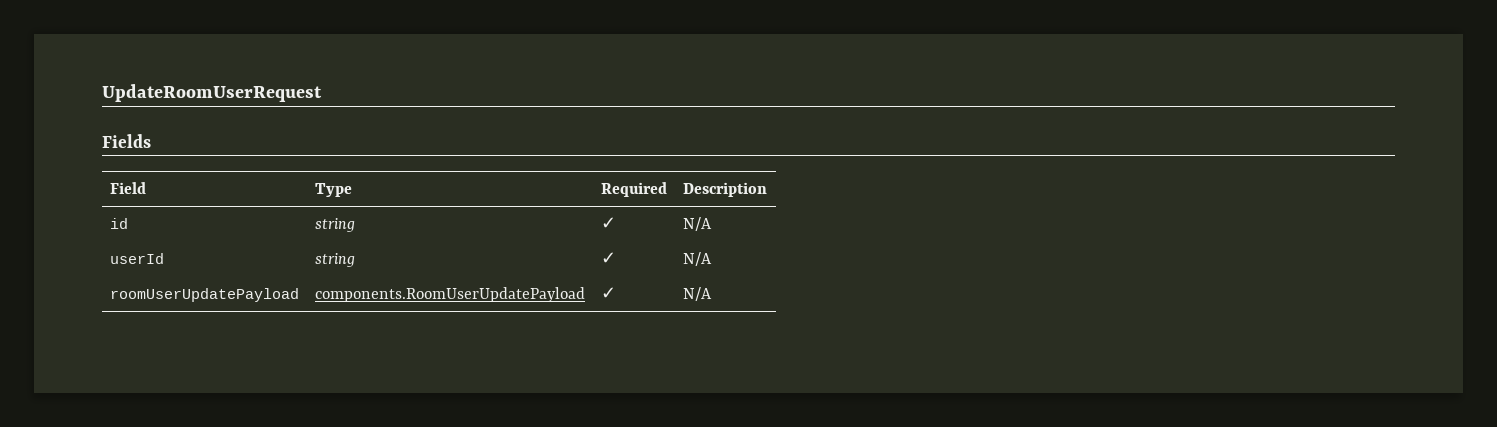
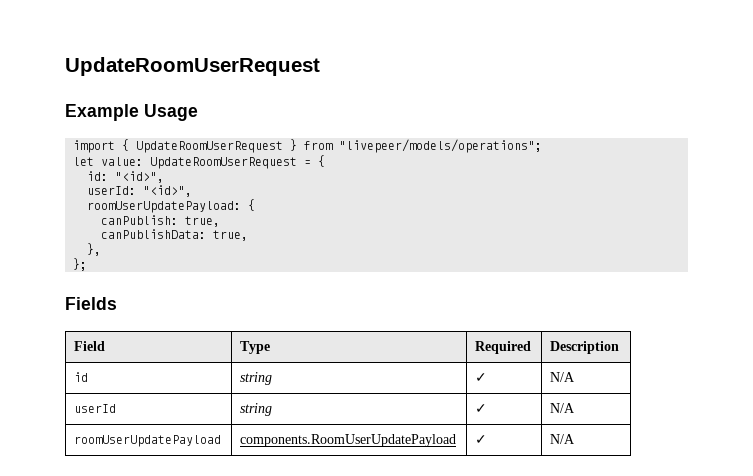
[102,84,322,102] UpdateRoomUserRequest -> [65,57,320,76] [65,104,198,121] [73,139,543,153] [73,155,326,169] [87,171,165,183] [87,185,193,197] [87,199,256,213] [101,215,221,227] [101,229,249,241] [87,243,102,256] [73,258,88,271] UpdateRoomUserRequest // Example Usage // import { UpdateRoomUserRequest } from "livepeer/models/operations"; // let value: UpdateRoomUserRequest = { // id: "<id>", // userId: "<id>", // roomUserUpdatePayload: { // canPublish: true, // canPublishData: true, // }, // };

